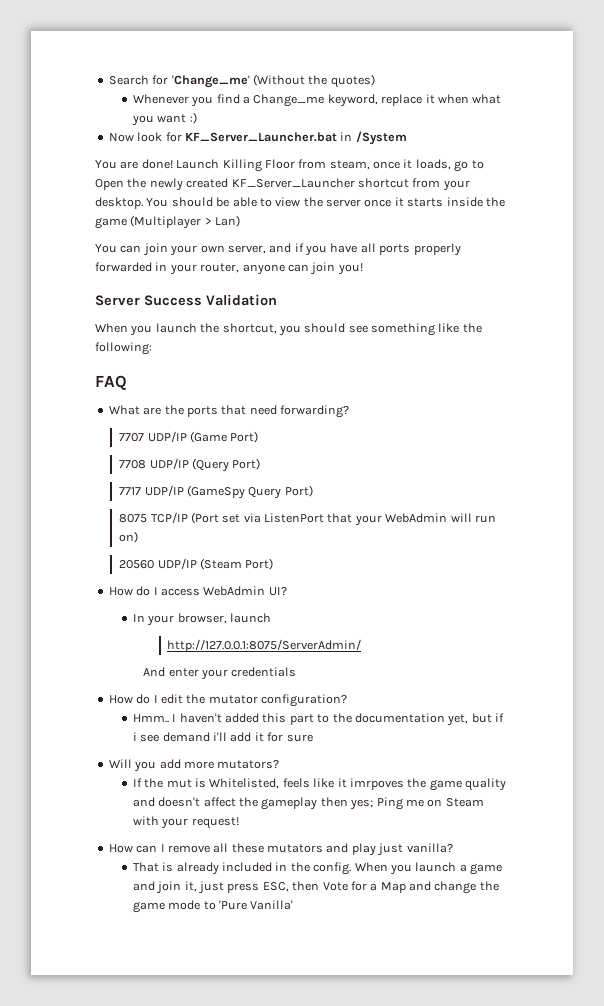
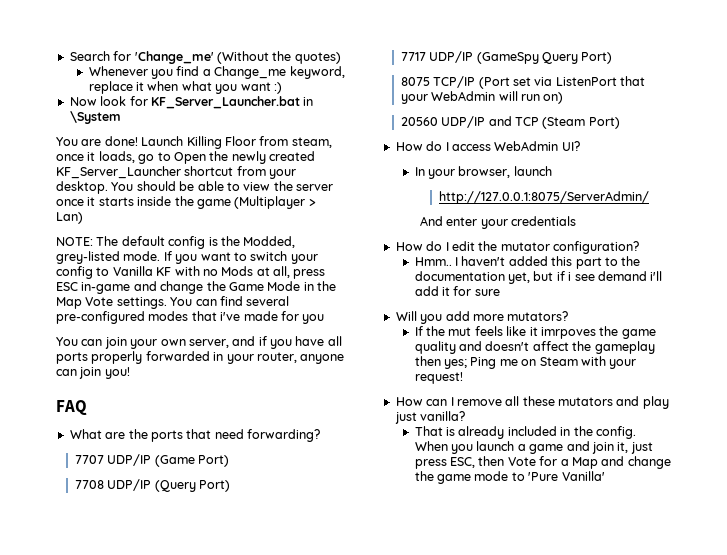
[355,131,407,145] /System -> [69,111,121,124] \System
(241, 221) none -> [56,236,296,249] [56,251,318,264] [56,266,326,279] [56,281,336,294] [56,296,290,309] [56,311,325,324] // NOTE: The default config is the Modded, grey-listed mode. If you want to switch your config to Vanilla KF with no Mods at all, press ESC in-game and change the Game Mode in the Map Vote settings. You can find several pre-configured modes that i've made for you
[95,294,277,306] [95,323,482,336] [95,342,152,355] // Server Success Validation // When you launch the shortcut, you should see something like the following: -> (130, 373) none
(197, 563) none -> [488,116,540,126] and TCP
[195,778,280,789] is Whitelisted, -> (472, 331) none

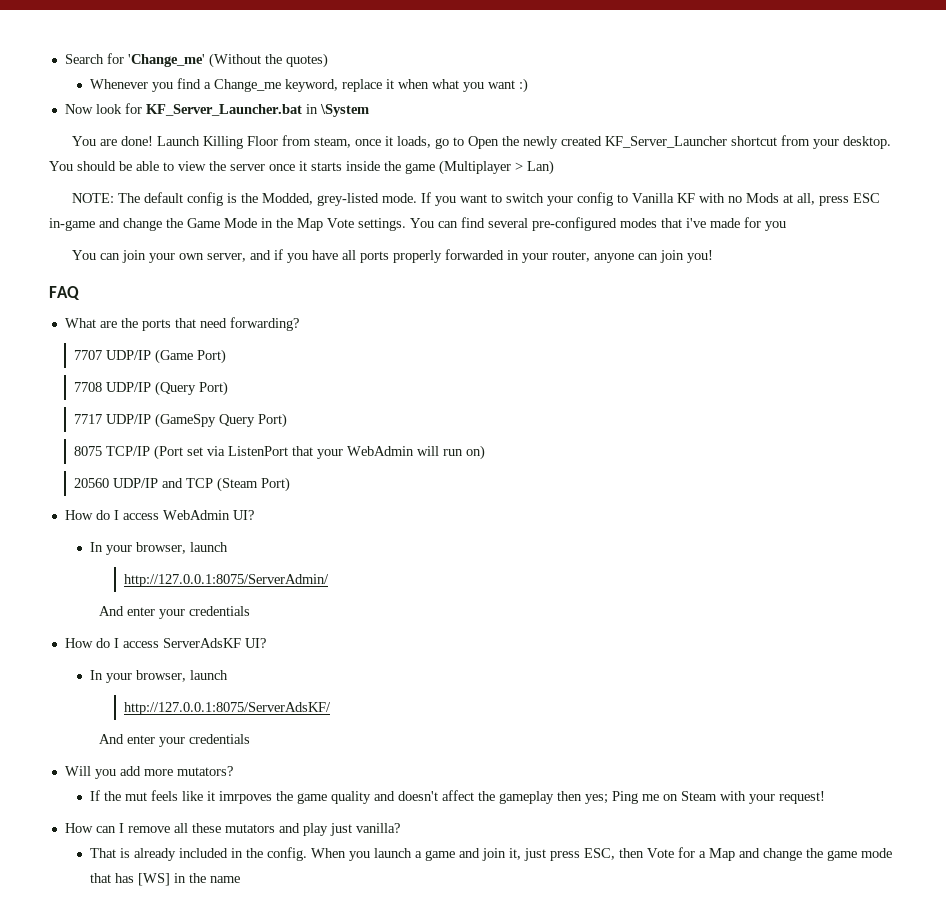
[451,241,639,254] [414,256,641,269] [414,271,663,284] [414,286,500,296] edit the mutator configuration? // Hmm.. I haven't added this part to the documentation yet, but if i see demand i'll add it for sure -> [122,638,266,648] [89,670,228,683] [123,702,331,715] [98,734,250,747] access ServerAdsKF UI? // In your browser, launch // http://127.0.0.1:8075/ServerAdsKF/ // And enter your credentials
[511,471,605,481] to 'Pure Vanilla' -> [89,873,240,886] that has [WS] in the name

